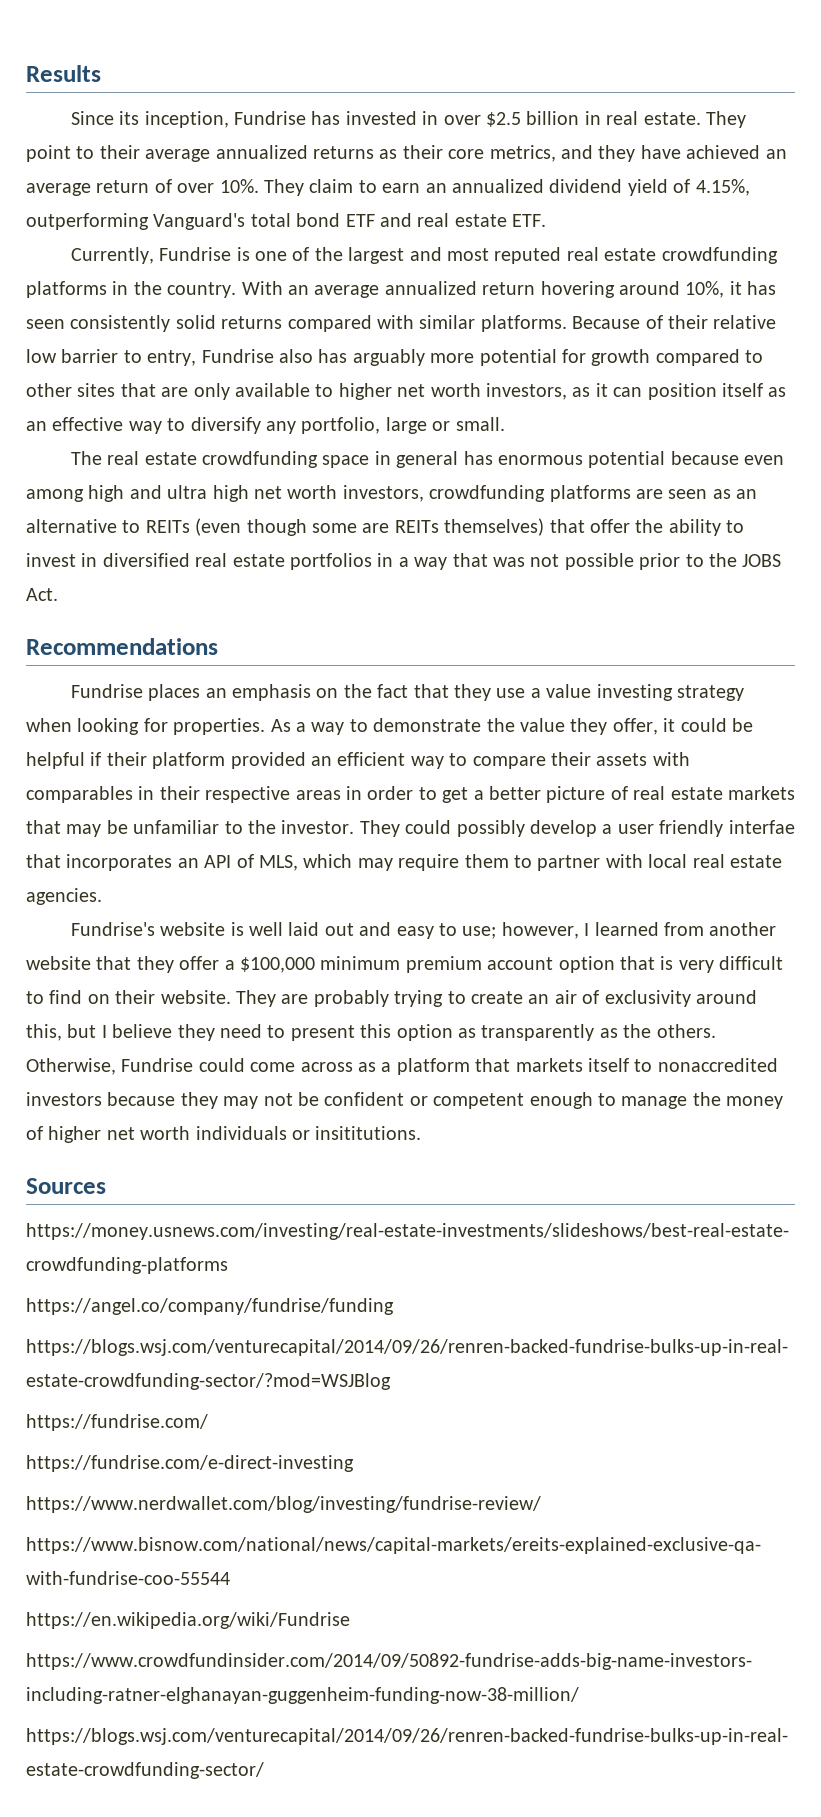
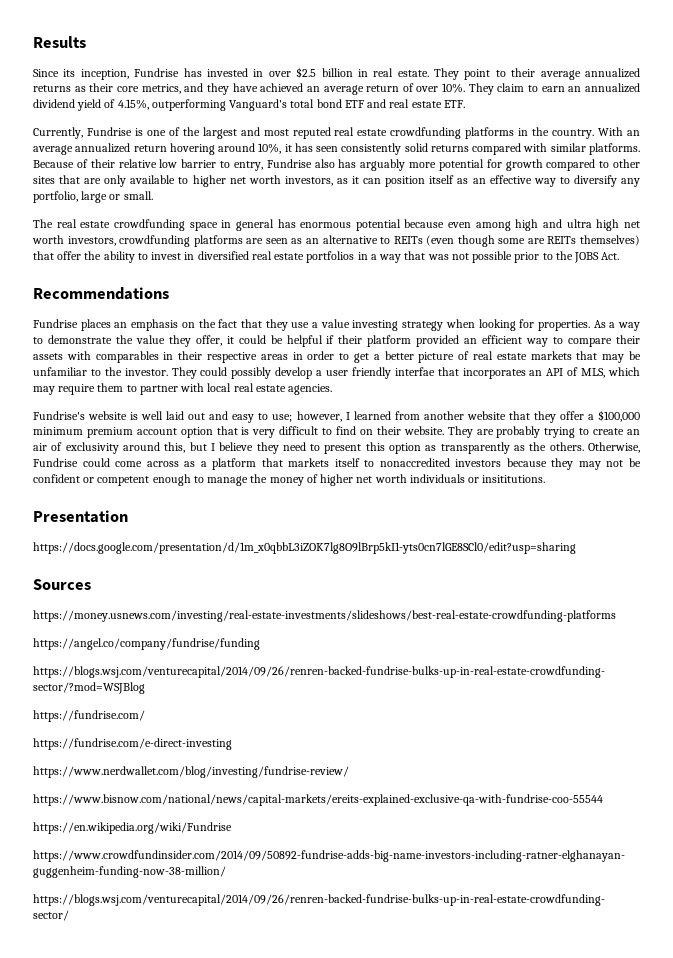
(422, 1133) none -> [33,510,128,523] [33,542,576,554] // Presentation // https://docs.google.com/presentation/d/1m_x0qbbL3iZOK7lg8O9lBrp5kI1-yts0cn7lGE8SCl0/edit?usp=sharing

